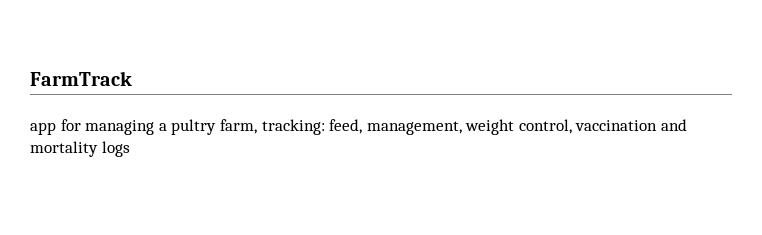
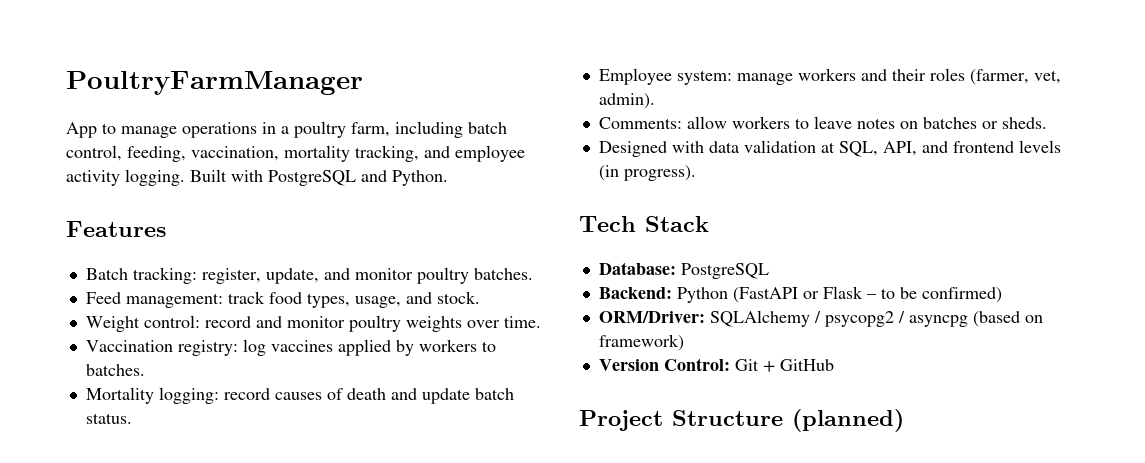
[30,71,132,86] [30,119,688,135] [30,141,130,157] FarmTrack // app for managing a pultry farm, tracking: feed, management, weight control, vaccination and mortality logs -> [66,71,363,95] [66,121,507,138] [66,145,525,162] [66,169,448,186] [66,221,166,237] [85,267,533,284] [85,291,480,308] [85,315,541,332] [85,339,496,356] [85,364,145,376] [85,387,514,404] [85,413,132,424] [598,68,1061,85] [598,93,655,109] [598,116,1047,129] [598,140,1061,157] [598,165,696,181] [579,216,709,232] [598,262,769,279] [598,286,1002,303] [598,310,1043,327] [598,334,684,351] [598,358,834,372] [579,409,904,432] PoultryFarmManager // App to manage operations in a poultry farm, including batch control, feeding, vaccination, mortality tracking, and employee activity logging. Built with PostgreSQL and Python. // Features // Batch tracking: register, update, and monitor poultry batches. // Feed management: track food types, usage, and stock. // Weight control: record and monitor poultry weights over time. // Vaccination registry: log vaccines applied by workers to batches. // Mortality logging: record causes of death and update batch status. // Employee system: manage workers and their roles (farmer, vet, admin). // Comments: allow workers to leave notes on batches or sheds. // Designed with data validation at SQL, API, and frontend levels (in progress). // Tech Stack // Database: PostgreSQL // Backend: Python (FastAPI or Flask – to be confirmed) // ORM/Driver: SQLAlchemy / psycopg2 / asyncpg (based on framework) // Version Control: Git + GitHub // Project Structure (planned)

